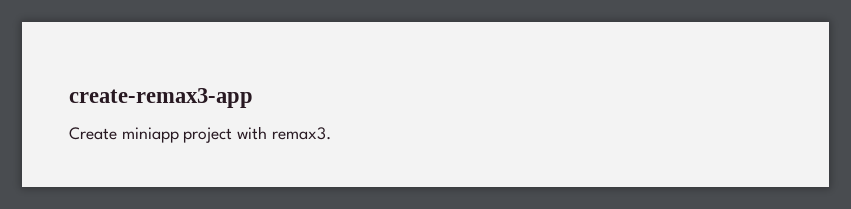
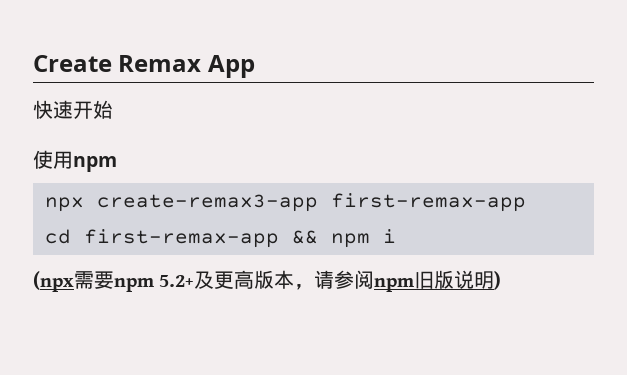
[69,88,253,108] [69,126,331,143] create-remax3-app // Create miniapp project with remax3. -> [33,55,255,78] [33,100,113,119] [33,150,117,172] [45,193,526,212] [45,229,396,248] [33,270,502,292] Create Remax App // 快速开始 // 使用npm // npx create-remax3-app first-remax-app // cd first-remax-app && npm i // (npx需要npm 5.2+及更高版本，请参阅npm旧版说明)

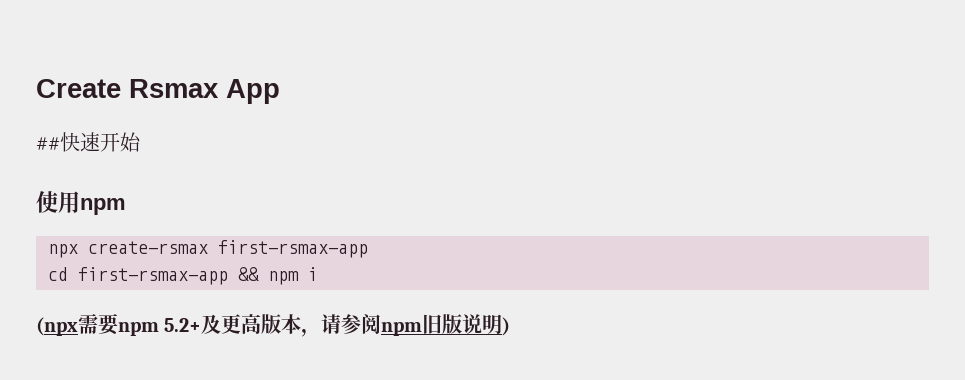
[118,55,202,72] Remax -> [129,79,219,98] Rsmax
(255, 66) none -> [36,137,60,150] ##
[97,193,526,212] create-remax3-app first-remax-app -> [88,240,368,258] create-rsmax first-rsmax-app
[84,229,279,248] first-remax-app -> [78,267,228,285] first-rsmax-app

